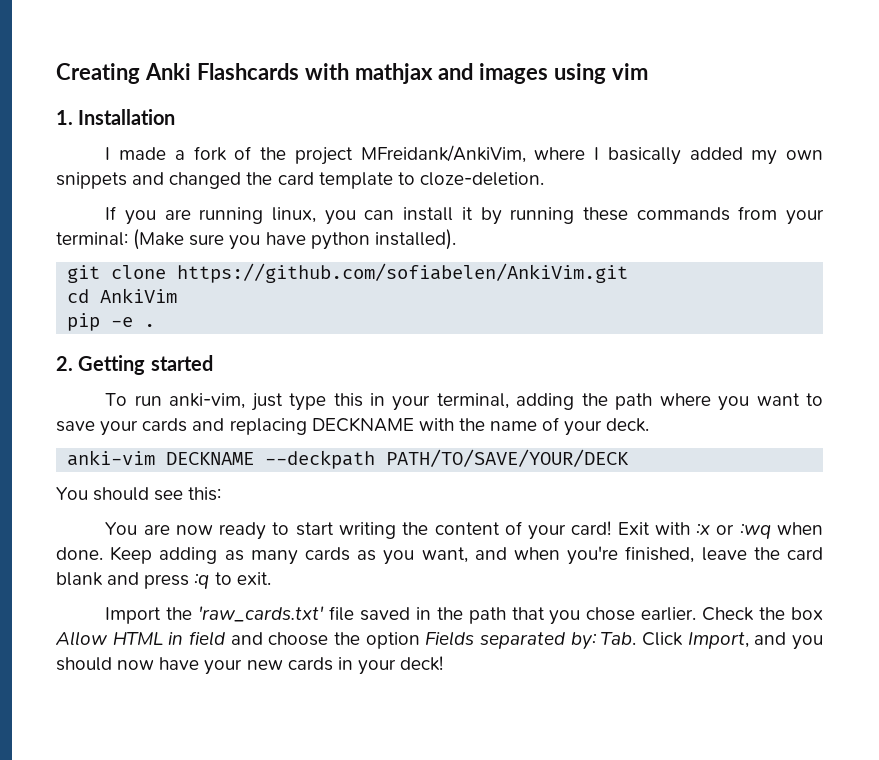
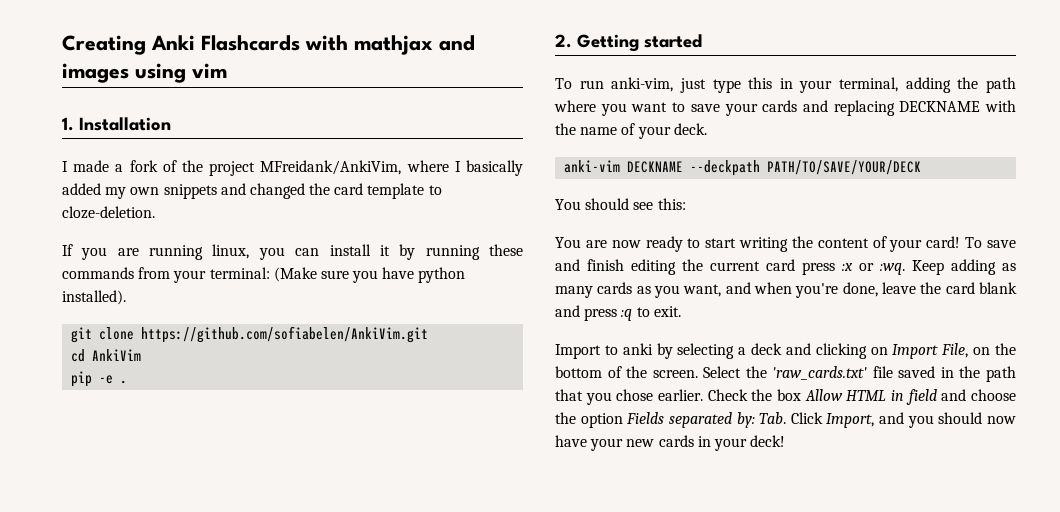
[617,522,824,539] [56,547,103,560] Exit with :x or :wq when done. -> [965,237,1017,248] [555,259,905,275] To save and finish editing the current card press :x or :wq.
[625,546,695,563] finished, -> [842,282,878,297] done,
(162, 615) none -> [604,343,1016,359] [555,366,742,378] to anki by selecting a deck and clicking on Import File, on the bottom of the screen. Select

